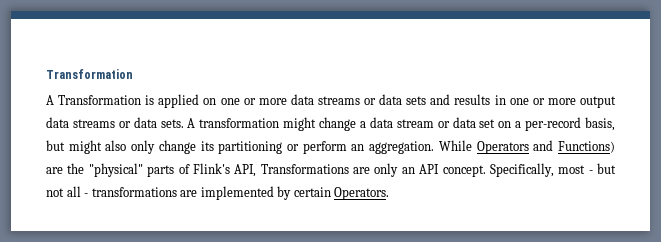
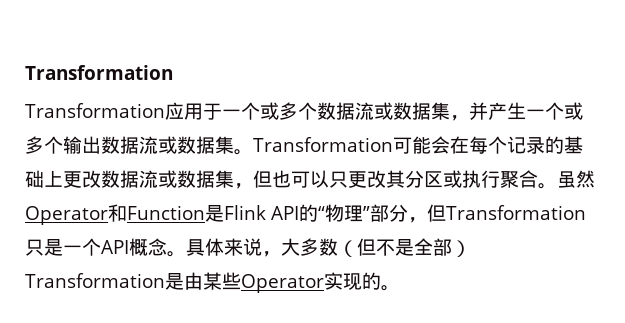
[46,94,616,108] [46,117,616,131] [46,140,615,154] [46,163,616,177] [46,186,390,200] A Transformation is applied on one or more data streams or data sets and results in one or more output data streams or data sets. A transformation might change a data stream or data set on a per-record basis, but might also only change its partitioning or perform an aggregation. While Operators and Functions) are the "physical" parts of Flink's API, Transformations are only an API concept. Specifically, most - but not all - transformations are implemented by certain Operators. -> [25,102,583,121] [25,136,583,155] [25,170,595,189] [25,204,586,225] [25,238,471,257] [25,272,400,293] Transformation应用于一个或多个数据流或数据集，并产生一个或多个输出数据流或数据集。Transformation可能会在每个记录的基础上更改数据流或数据集，但也可以只更改其分区或执行聚合。虽然Operator和Function是Flink API的“物理”部分，但Transformation只是一个API概念。具体来说，大多数（但不是全部）Transformation是由某些Operator实现的。

